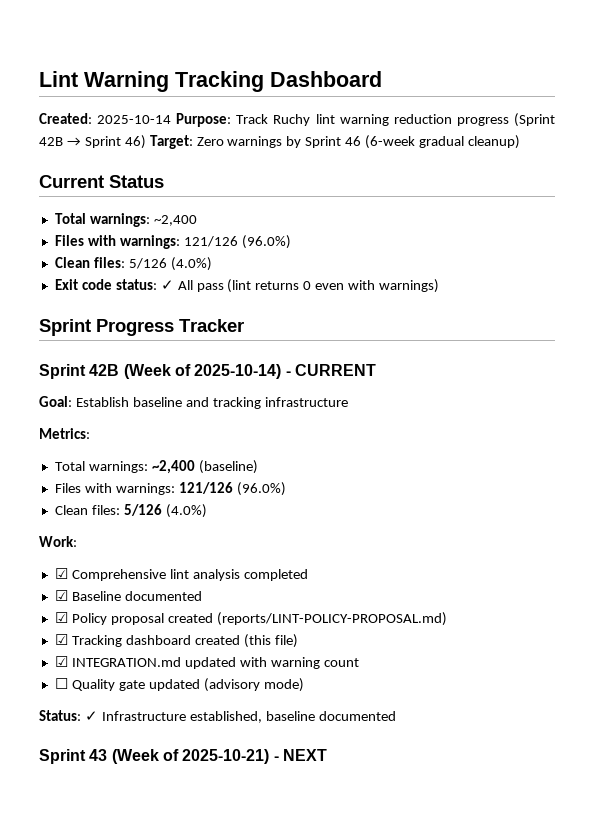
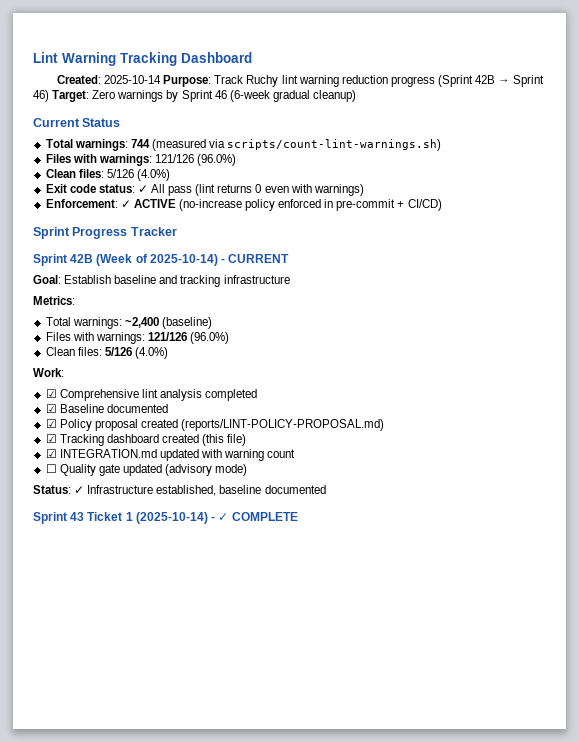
[153,215,197,226] ~2,400 -> [130,139,442,151] 744 (measured via scripts/count-lint-warnings.sh)
(440, 286) none -> [45,199,442,211] // Enforcement: ✓ ACTIVE (no-increase policy enforced in pre-commit + CI/CD)
[111,749,327,764] (Week of 2025-10-21) - NEXT -> [87,512,298,524] Ticket 1 (2025-10-14) - ✓ COMPLETE

